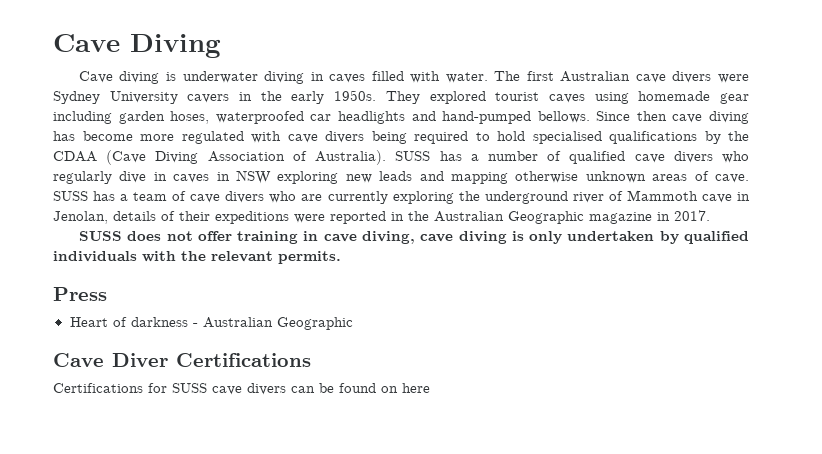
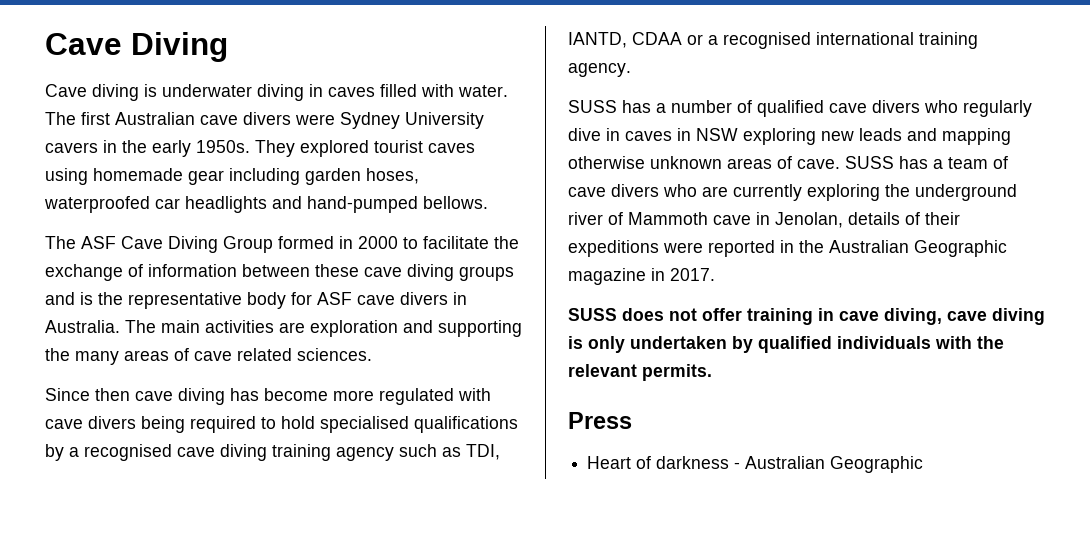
(590, 117) none -> [45,236,519,253] [45,264,514,281] [45,292,467,309] [45,320,522,337] [45,348,372,365] // The ASF Cave Diving Group formed in 2000 to facilitate the exchange of information between these cave diving groups and is the representative body for ASF cave divers in Australia. The main activities are exploration and supporting the many areas of cave related sciences. //
[728,131,749,141] [53,150,387,165] the CDAA (Cave Diving Association of Australia). -> [69,444,500,461] [568,32,978,49] [568,63,631,77] a recognised cave diving training agency such as TDI, IANTD, CDAA or a recognised international training agency. //
[53,353,311,367] [53,383,430,395] // Cave Diver Certifications // Certifications for SUSS cave divers can be found on here -> (924, 464) none

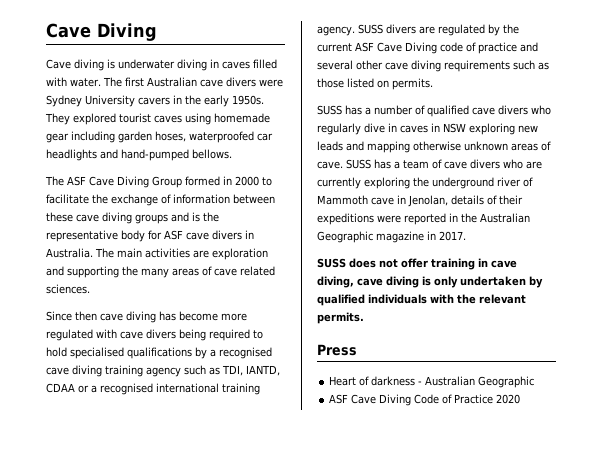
(631, 70) none -> [357,24,519,36] [317,42,538,54] [317,60,549,72] [317,78,433,90] SUSS divers are regulated by the current ASF Cave Diving code of practice and several other cave diving requirements such as those listed on permits.
(924, 464) none -> [329,394,521,406] // ASF Cave Diving Code of Practice 2020

